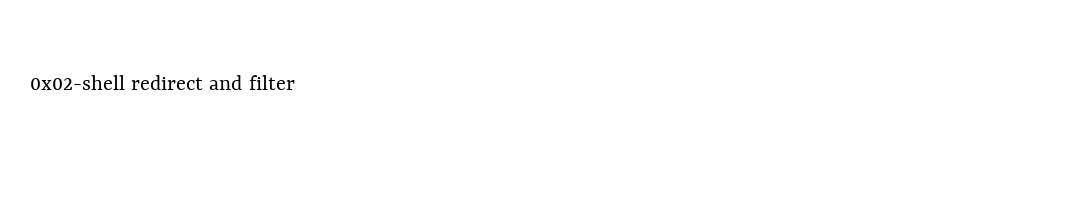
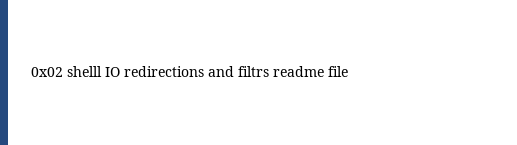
[30,75,295,90] 0x02-shell redirect and filter -> [31,66,348,77] 0x02 shelll IO redirections and filtrs readme file

